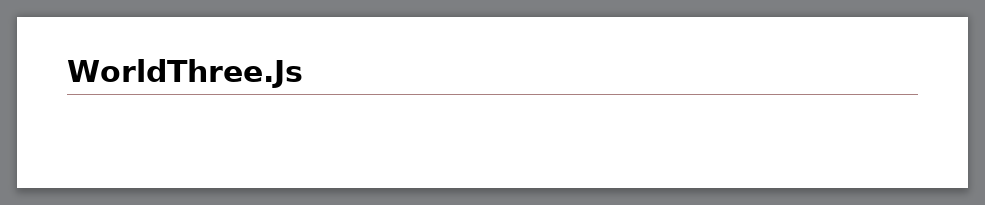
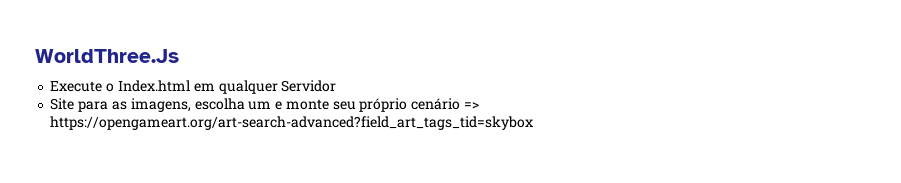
(303, 73) none -> [50,80,337,94] [50,98,479,112] [50,116,534,130] // Execute o Index.html em qualquer Servidor // Site para as imagens, escolha um e monte seu próprio cenário => https://opengameart.org/art-search-advanced?field_art_tags_tid=skybox

